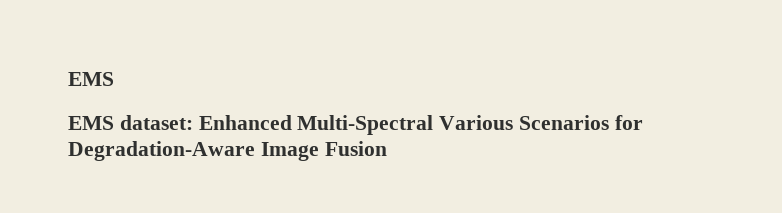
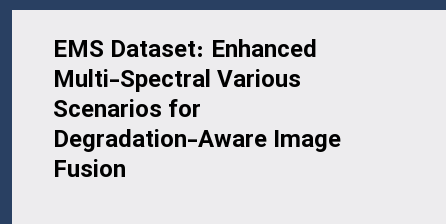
[68,72,114,86] [68,115,193,130] EMS // EMS dataset: -> [53,40,205,57] EMS Dataset:

